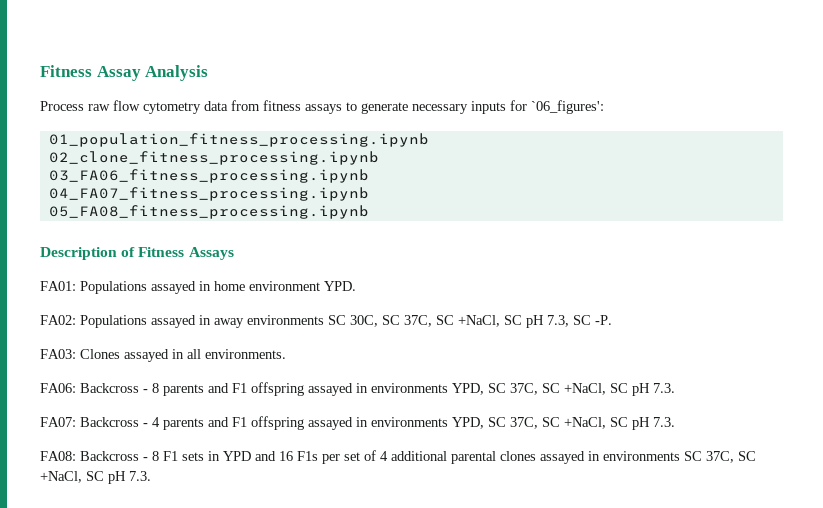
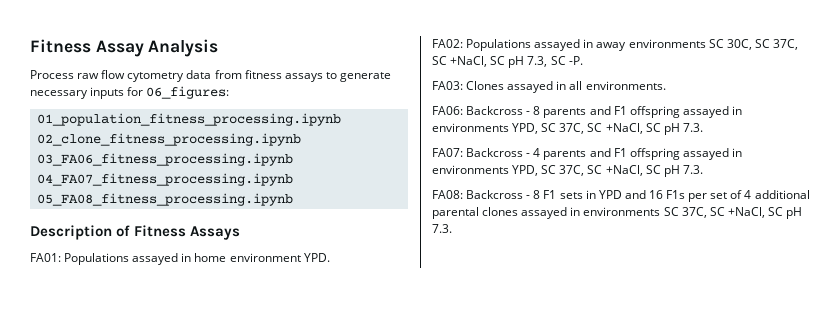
[531,100,604,114] `06_figures': -> [146,86,230,99] 06_figures:

